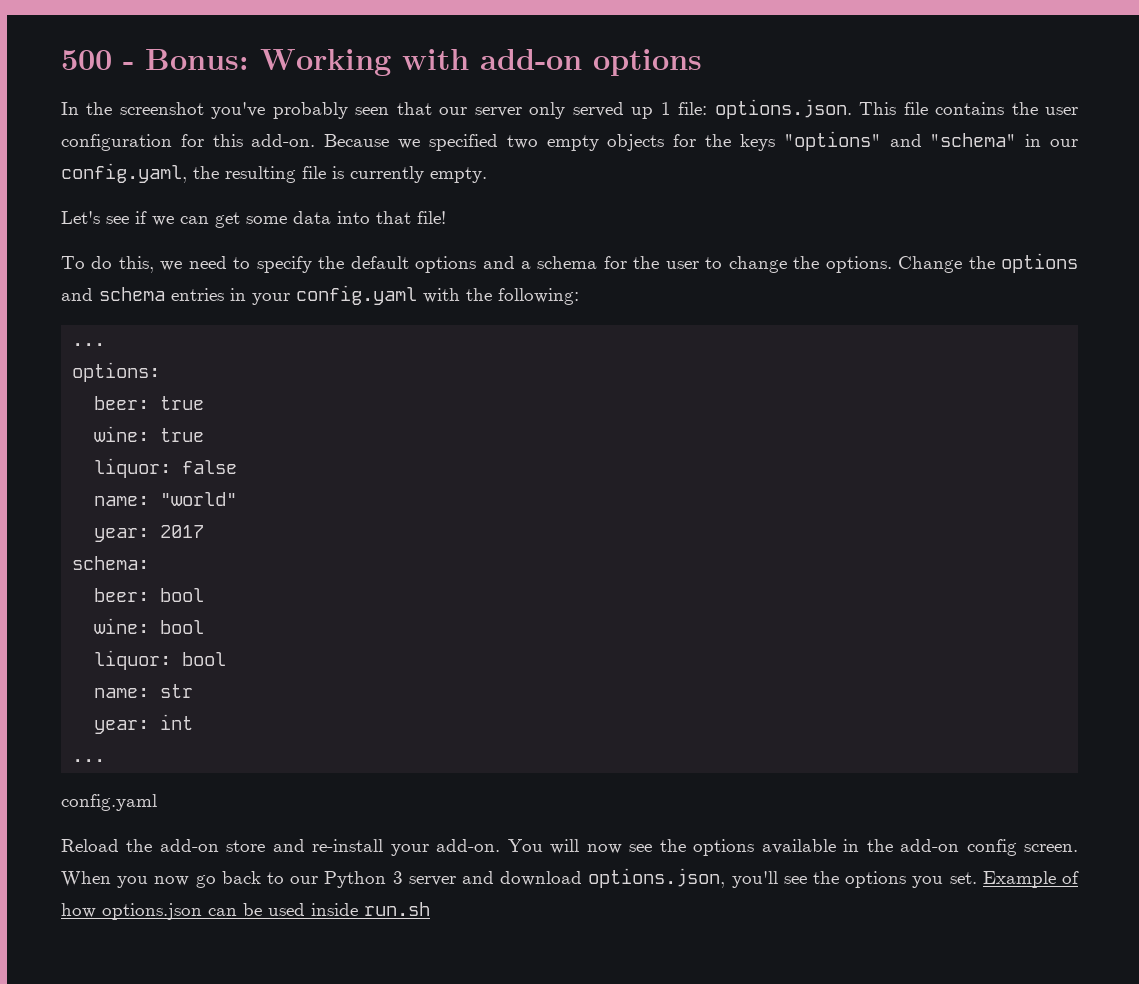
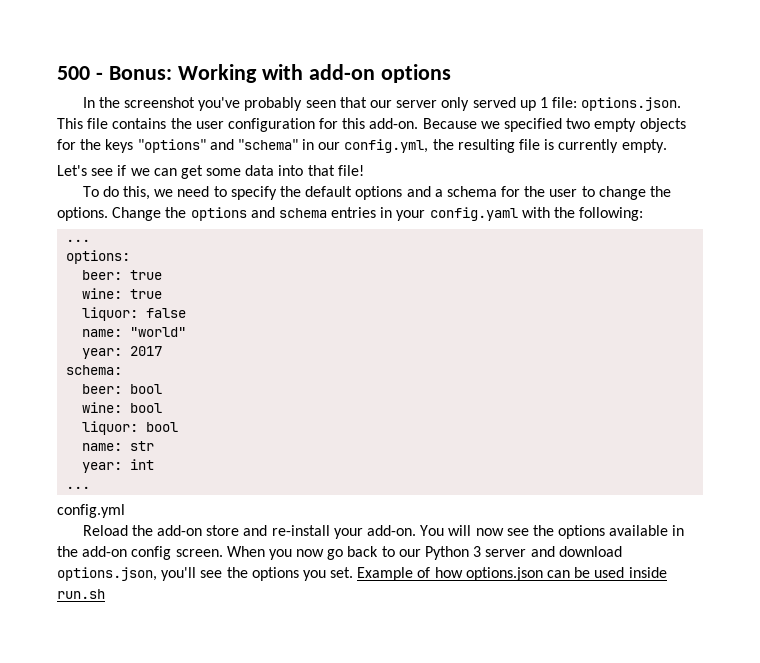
[61,163,187,183] config.yaml, -> [344,139,429,153] config.yml,
[61,794,157,811] config.yaml -> [57,504,125,518] config.yml

